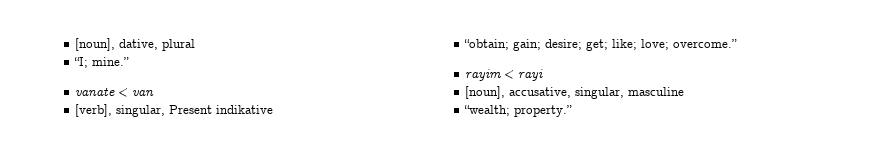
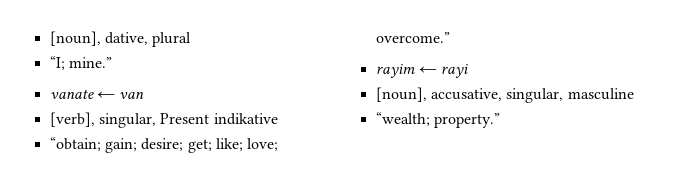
[118,88,129,97] < -> [96,91,115,99] ←
[504,70,515,79] < -> [418,66,437,74] ←

